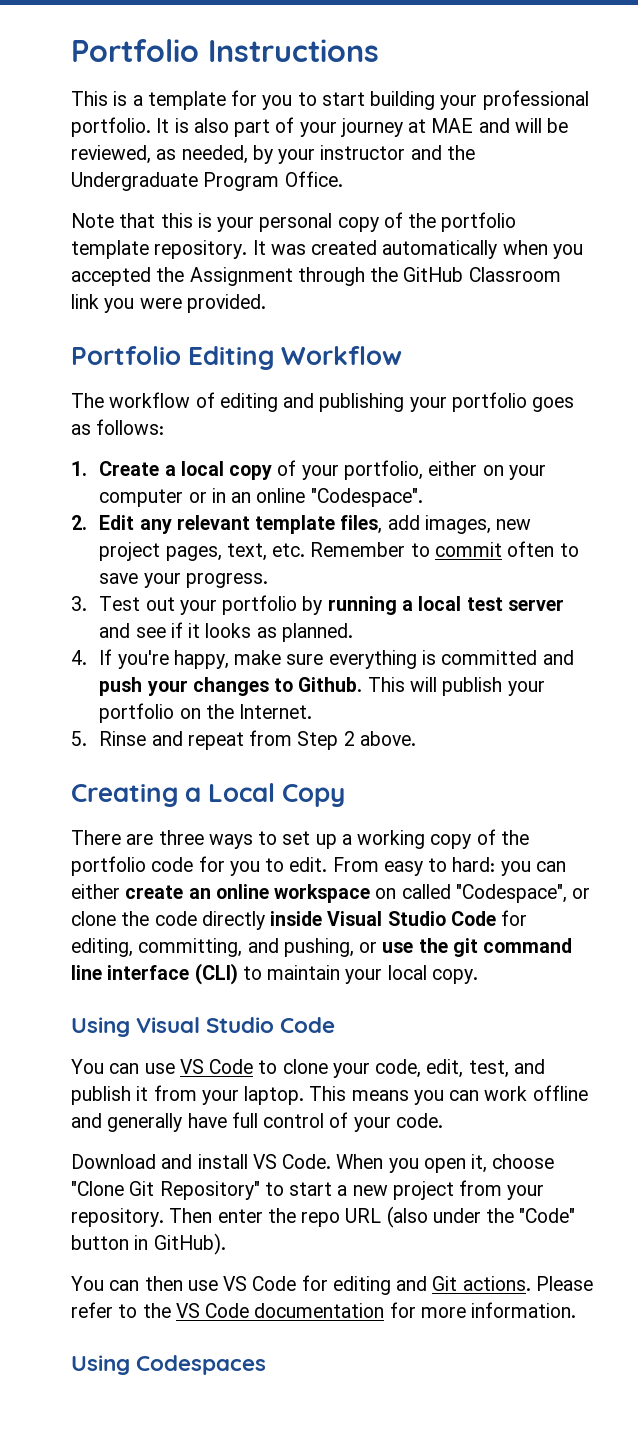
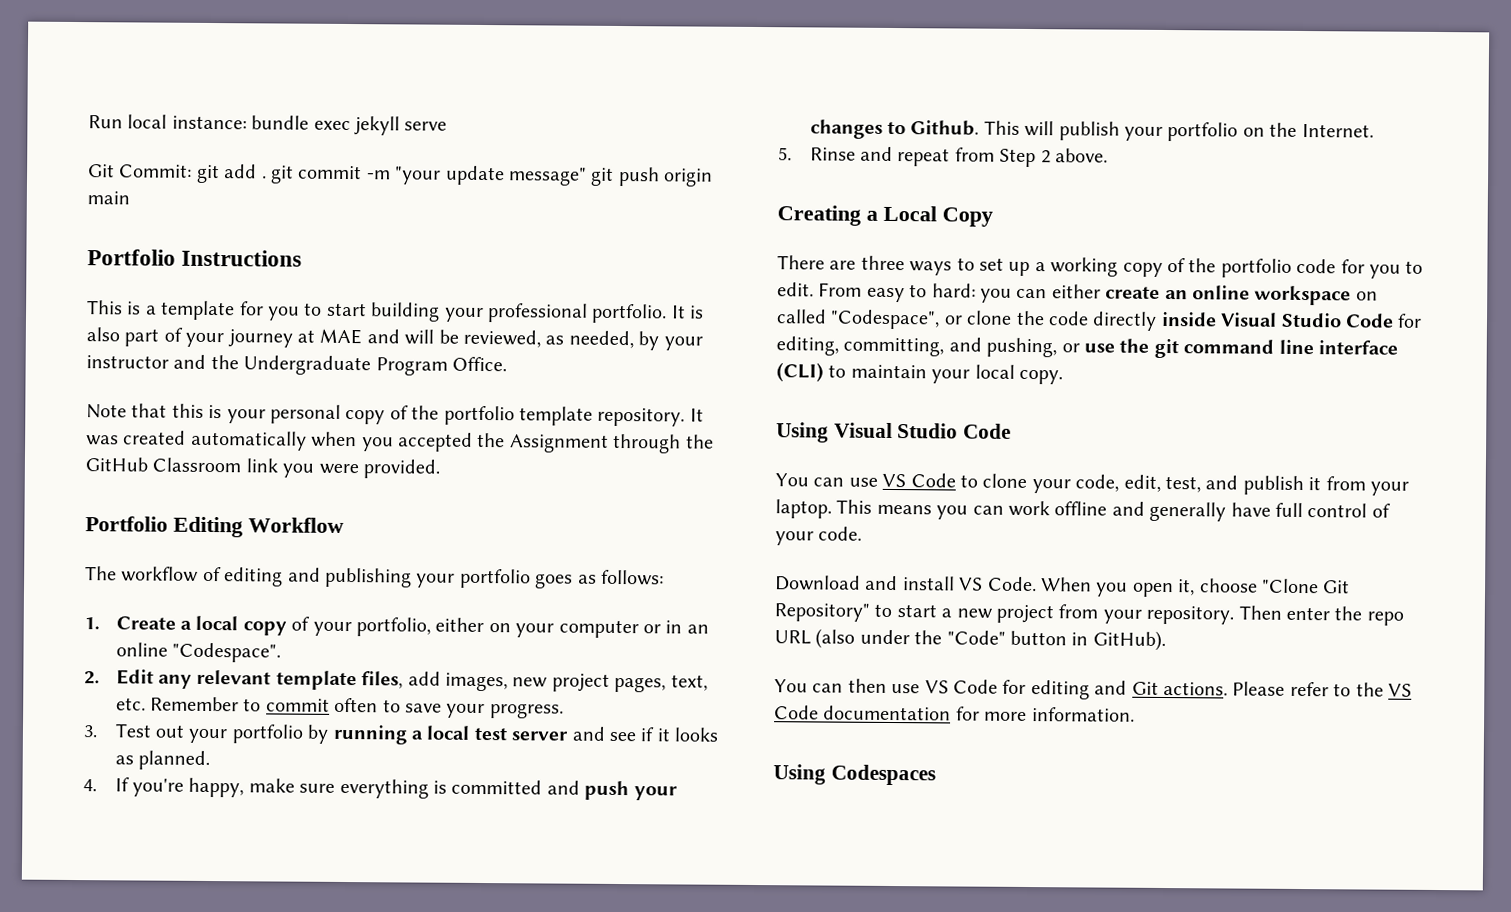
(71, 50) none -> [88,114,448,136] [88,164,714,187] [87,191,130,205] Run local instance: bundle exec jekyll serve // Git Commit: git add . git commit -m "your update message" git push origin main //

